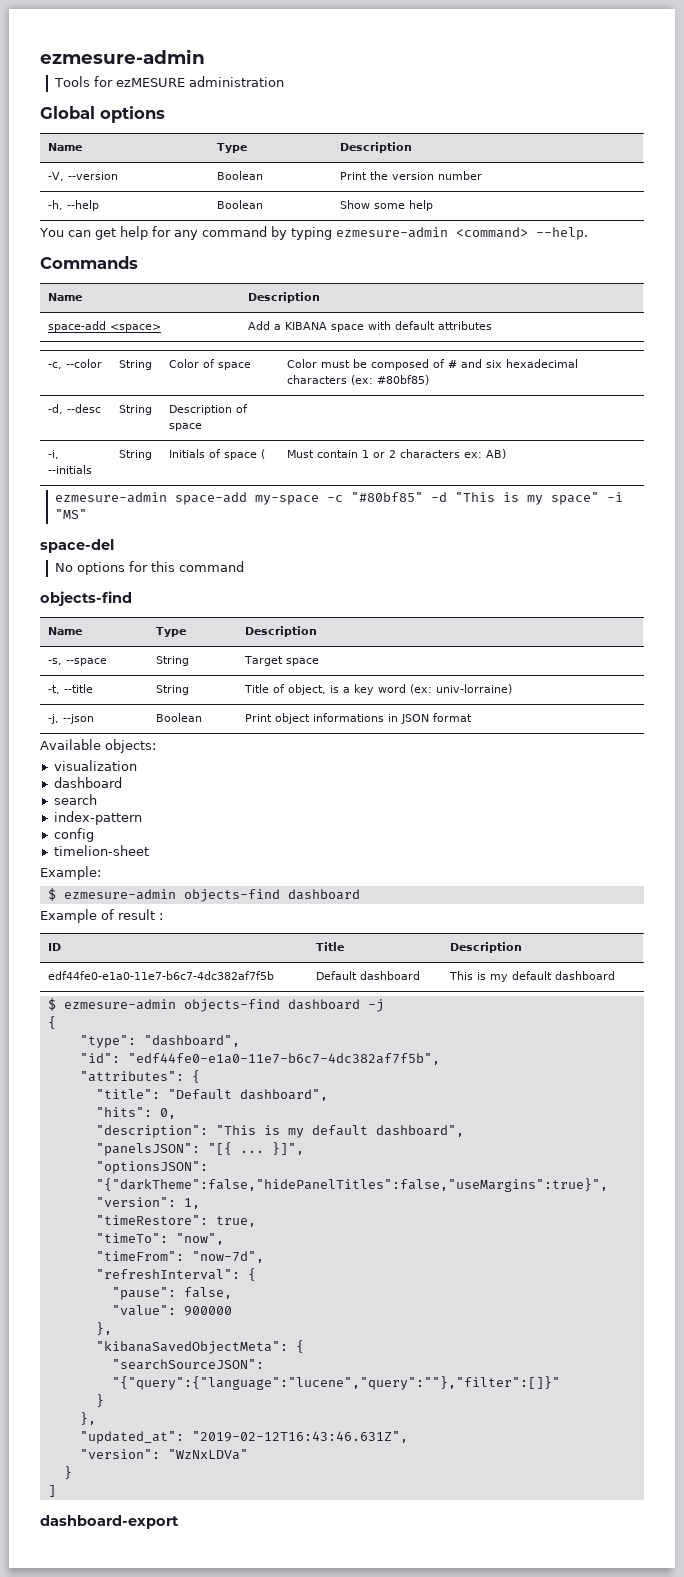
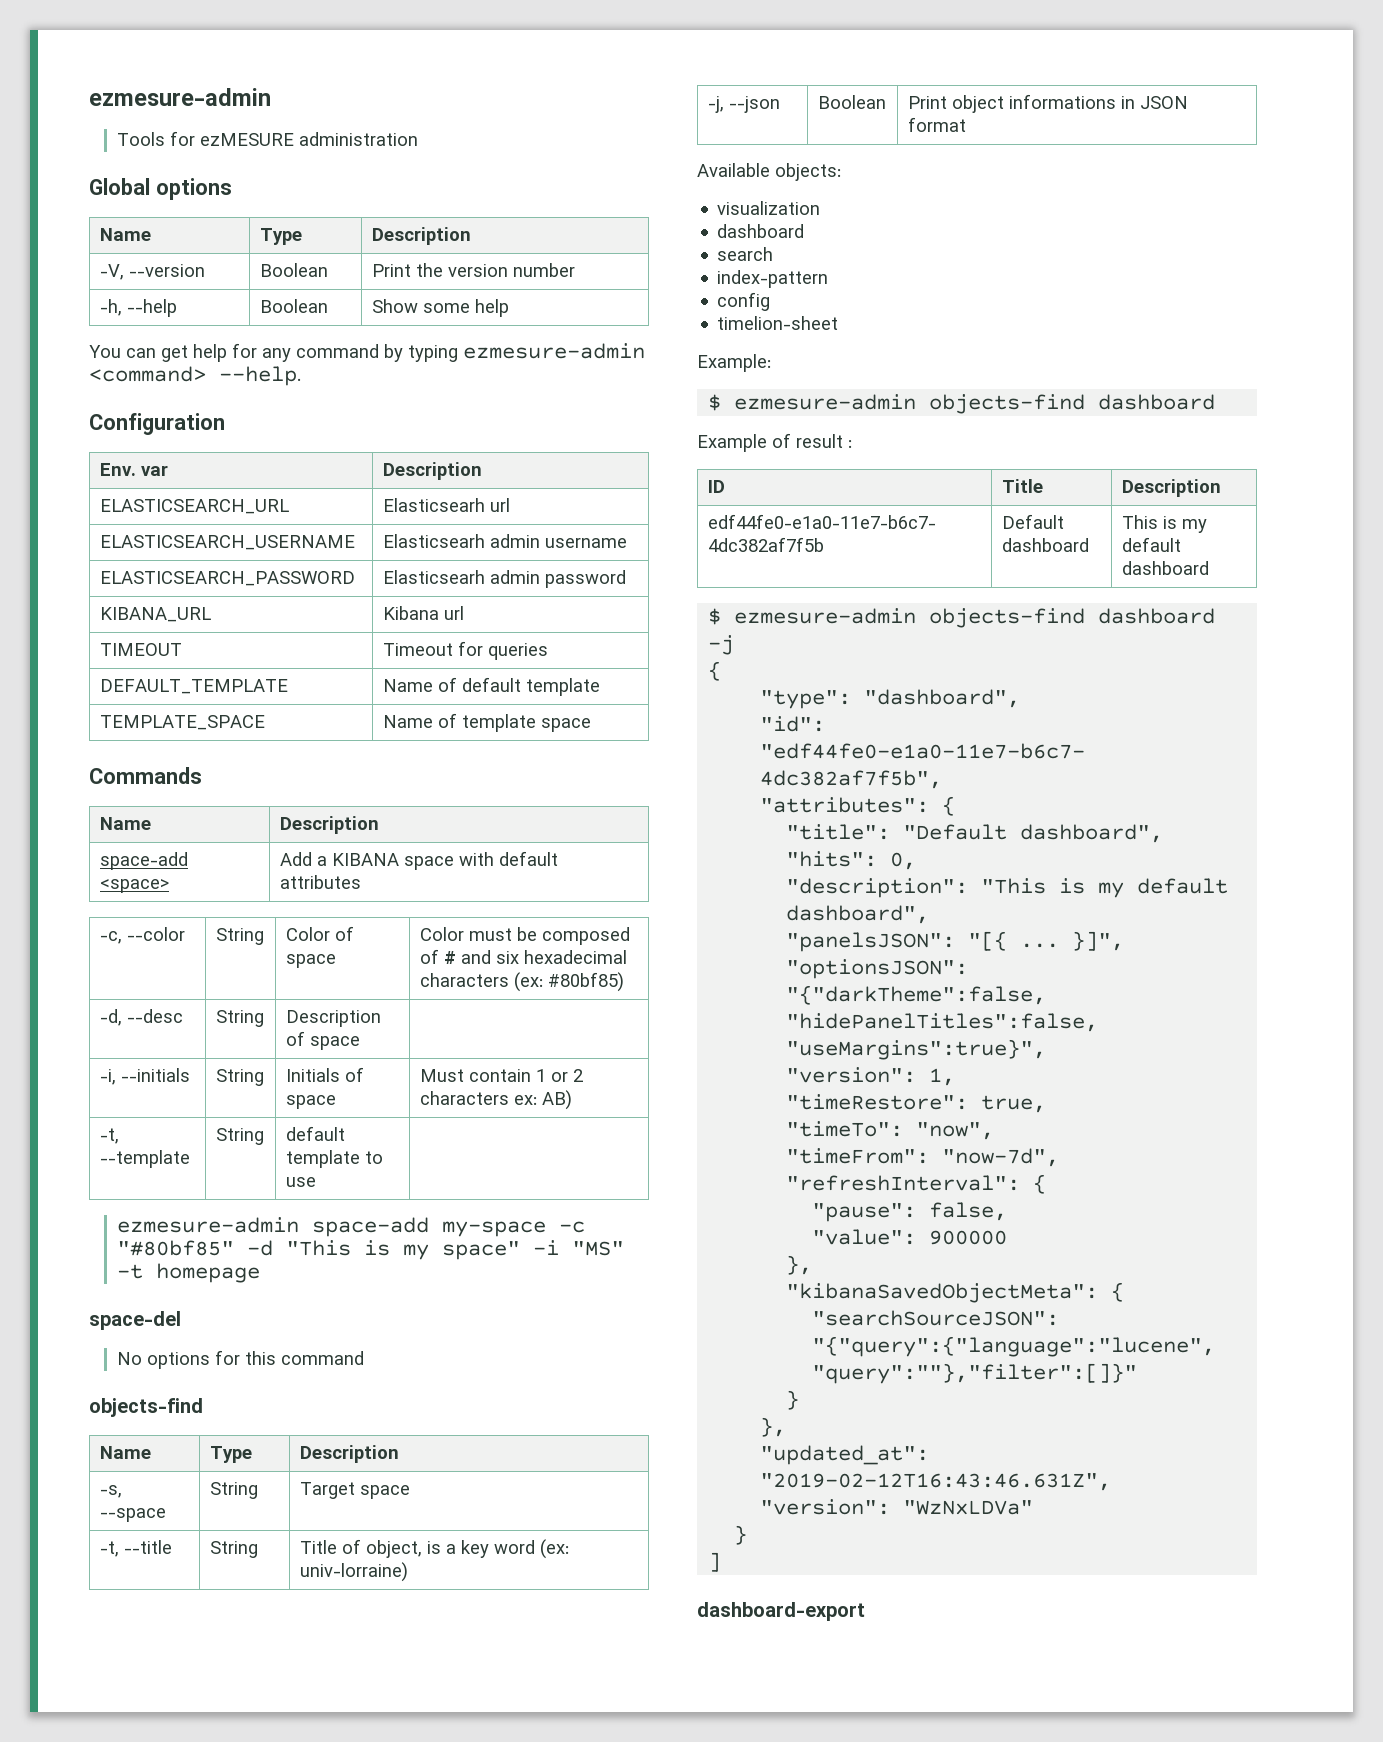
(588, 233) none -> [89,413,225,435] [99,463,168,476] [382,462,482,480] [99,499,289,514] [382,498,510,512] [99,535,355,550] [382,534,627,548] [99,571,355,586] [382,570,626,588] [99,607,211,622] [382,606,464,620] [99,643,182,656] [382,641,548,660] [99,679,288,694] [382,677,600,696] [99,715,265,730] [382,713,591,732] // Configuration // Env. var | Description // ELASTICSEARCH_URL | Elasticsearh url // ELASTICSEARCH_USERNAME | Elasticsearh admin username // ELASTICSEARCH_PASSWORD | Elasticsearh admin password // KIBANA_URL | Kibana url // TIMEOUT | Timeout for queries // DEFAULT_TEMPLATE | Name of default template // TEMPLATE_SPACE | Name of template space
[260,449,265,459] ( -> (336, 1102) none
(506, 454) none -> [99,1128,119,1144] [99,1150,190,1168] [215,1128,264,1145] [285,1126,345,1141] [285,1150,383,1168] [285,1177,316,1187] // -t, --template | String | default template to use |
(88, 514) none -> [117,1263,261,1283] -t homepage

